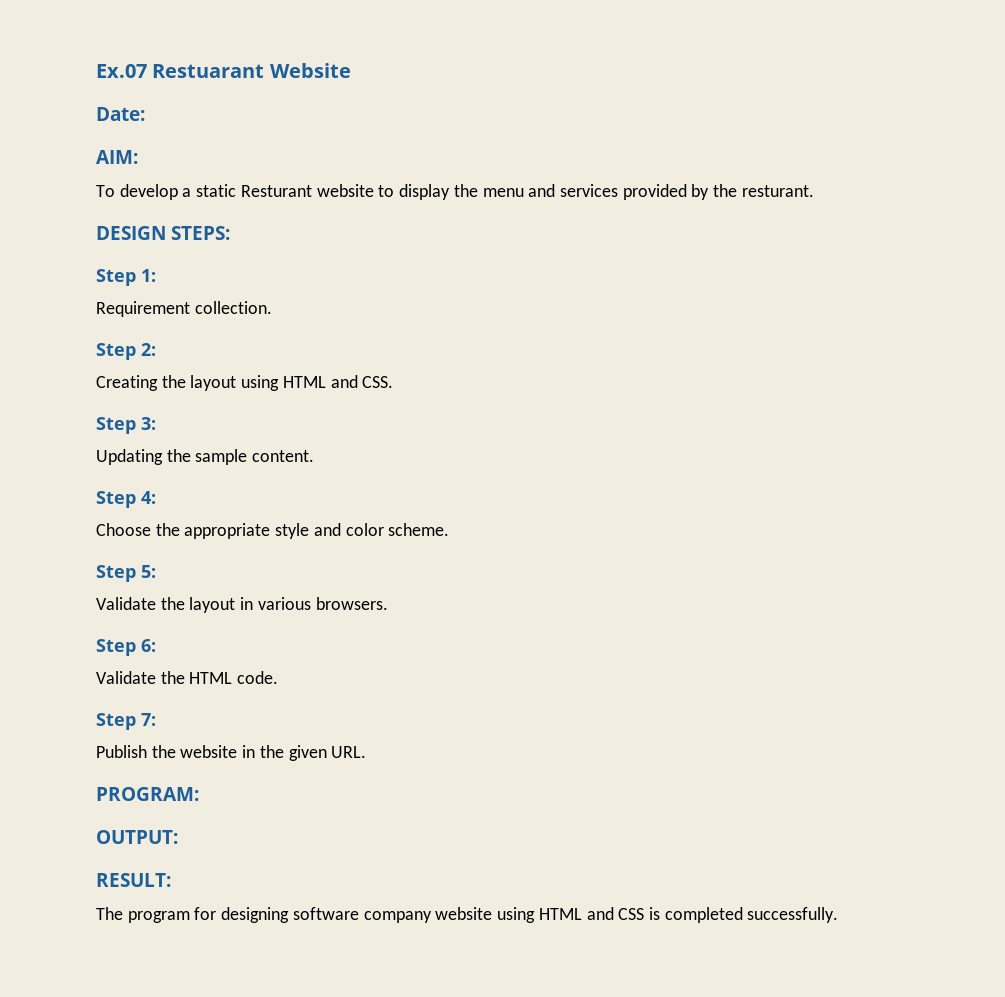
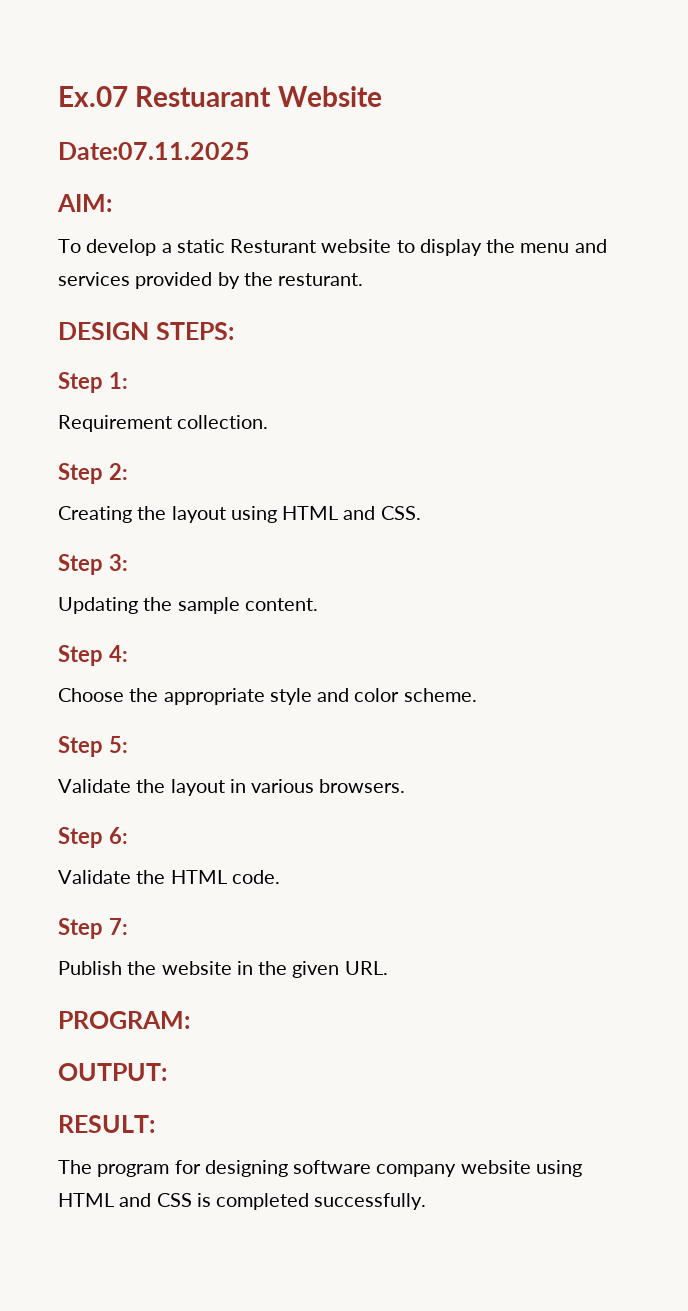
[96,107,145,121] Date: -> [58,142,250,160] Date:07.11.2025

